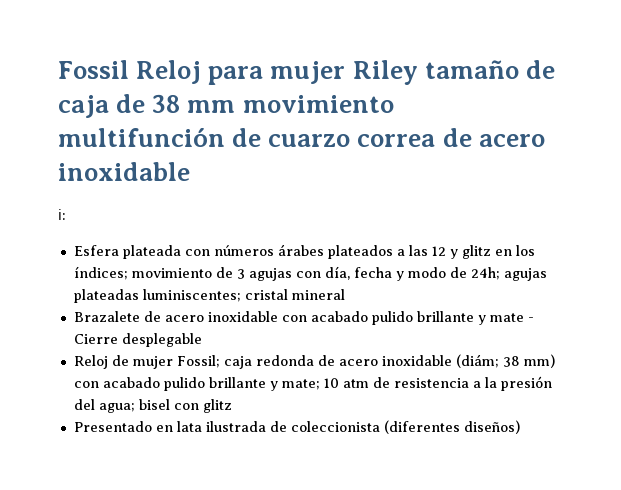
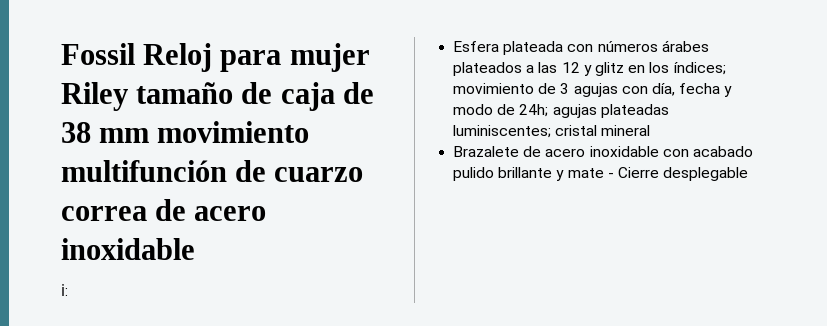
[73,354,555,369] [73,376,552,391] [73,399,232,413] [73,420,520,434] // Reloj de mujer Fossil; caja redonda de acero inoxidable (diám; 38 mm) con acabado pulido brillante y mate; 10 atm de resistencia a la presión del agua; bisel con glitz // Presentado en lata ilustrada de coleccionista (diferentes diseños) -> (749, 174) none

